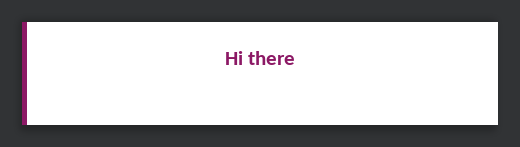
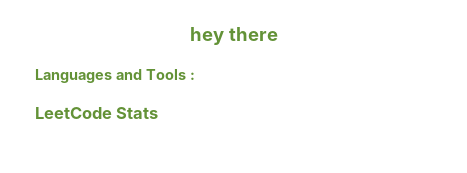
[224,51,243,65] Hi -> [189,27,224,45] hey
(296, 58) none -> [35,69,195,83] [35,107,159,119] // Languages and Tools : // LeetCode Stats

